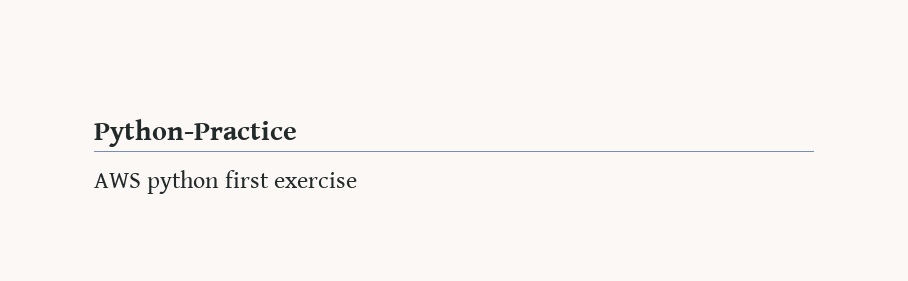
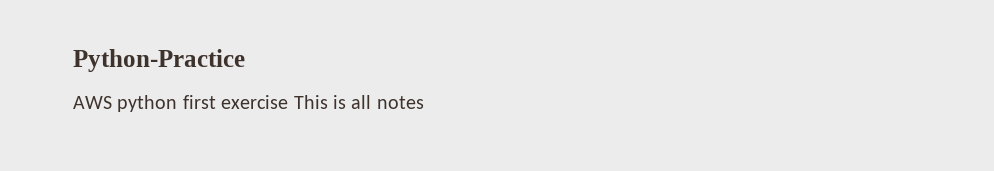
(358, 180) none -> [293,95,424,109] This is all notes

